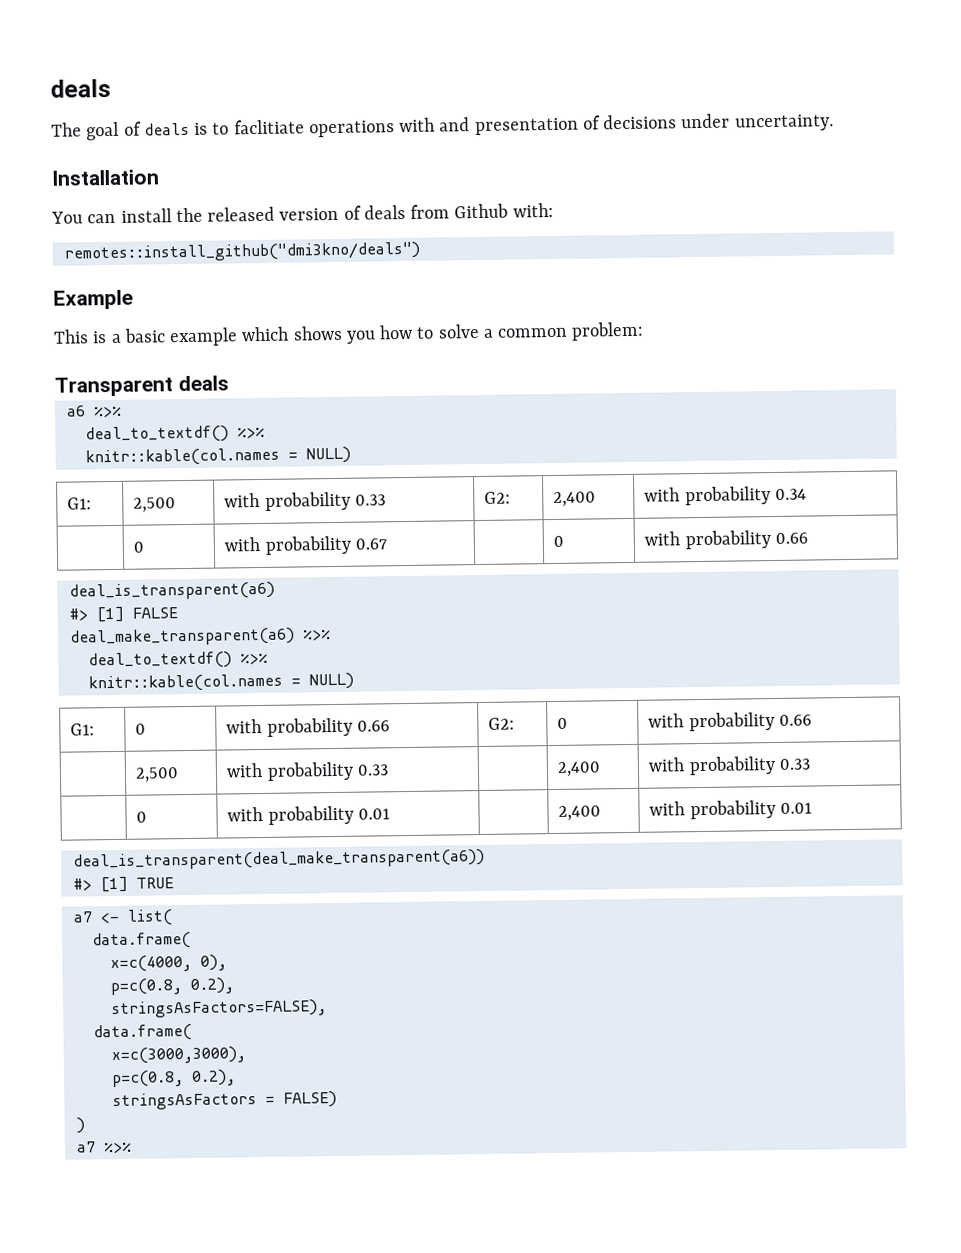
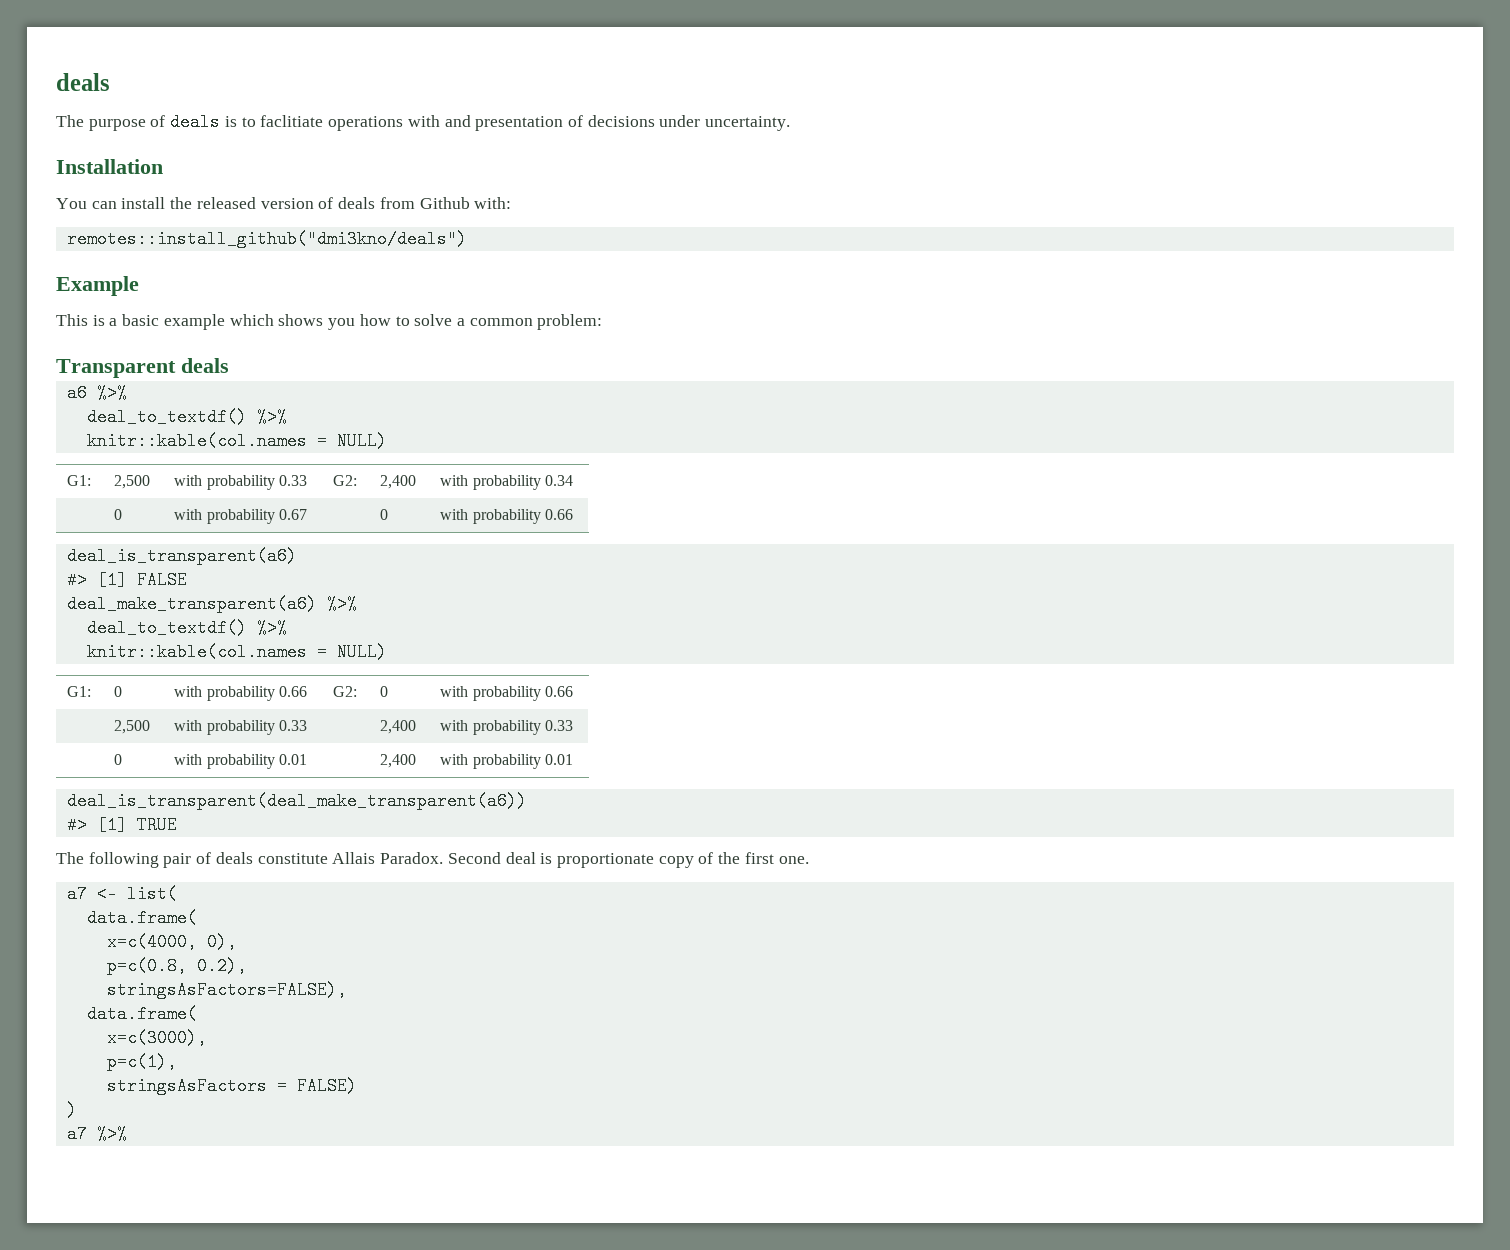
[86,121,120,141] goal -> [88,119,146,131] purpose
(174, 883) none -> [56,852,809,868] // The following pair of deals constitute Allais Paradox. Second deal is proportionate copy of the first one.
[110,1046,246,1065] [111,1069,236,1088] x=c(3000,3000), // p=c(0.8, 0.2), -> [106,1029,207,1047] [106,1053,177,1071] x=c(3000), // p=c(1),

